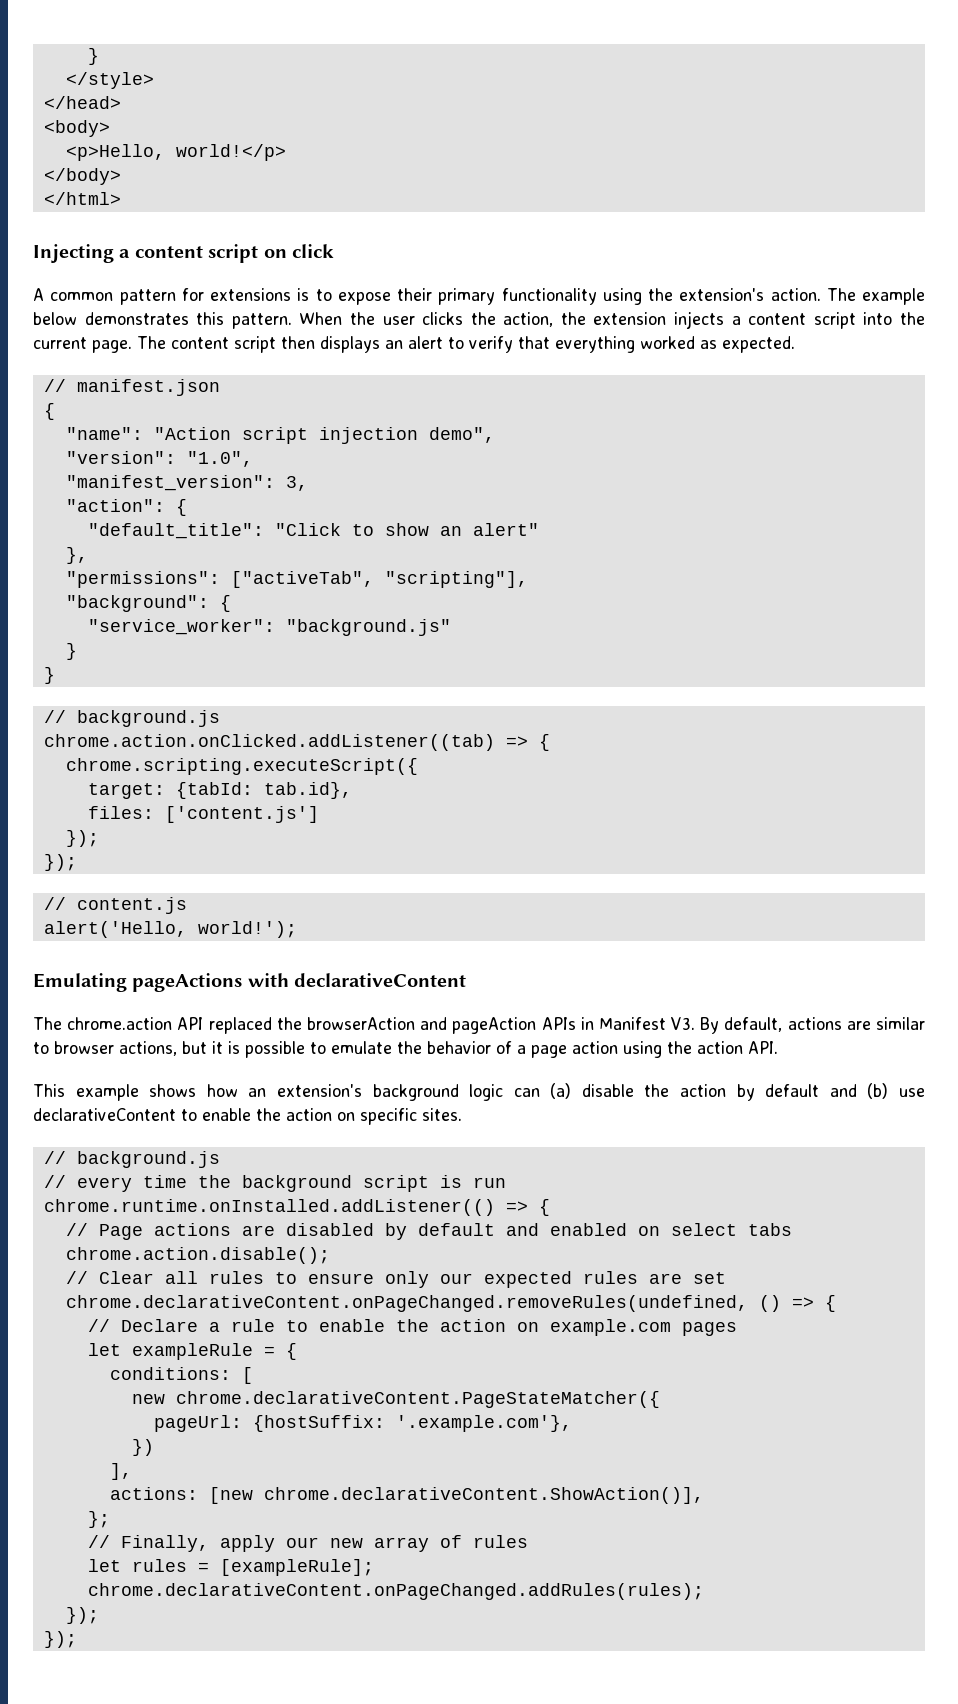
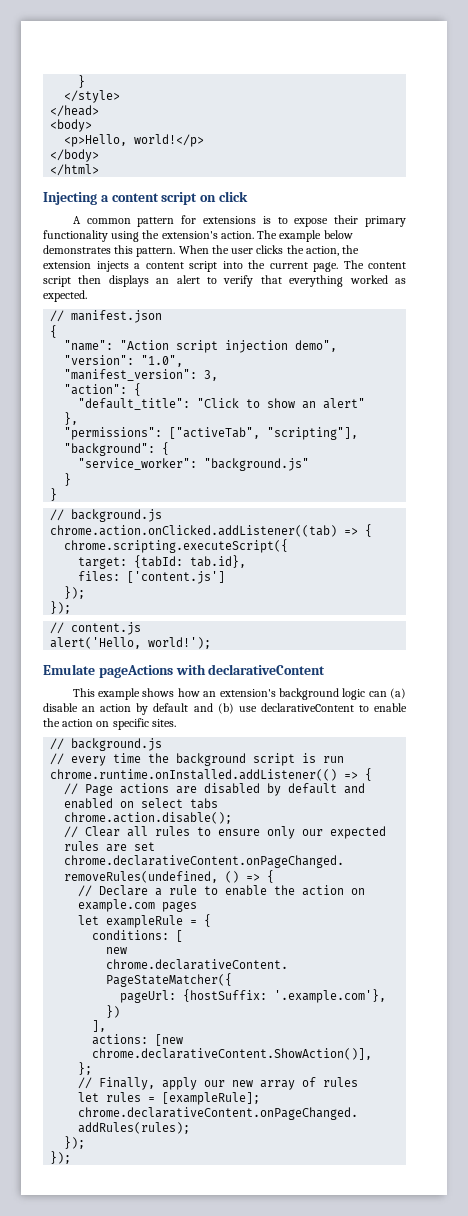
[33,973,127,992] Emulating -> [43,664,95,675] Emulate
[33,1017,925,1034] [33,1041,778,1058] // The chrome.action API replaced the browserAction and pageAction APIs in Manifest V3. By default, actions are similar to browser actions, but it is possible to emulate the behavior of a page action using the action API. -> (326, 669) none
[644,1084,670,1097] the -> [82,706,96,712] an

